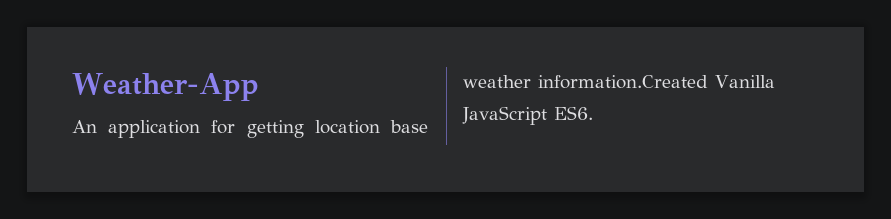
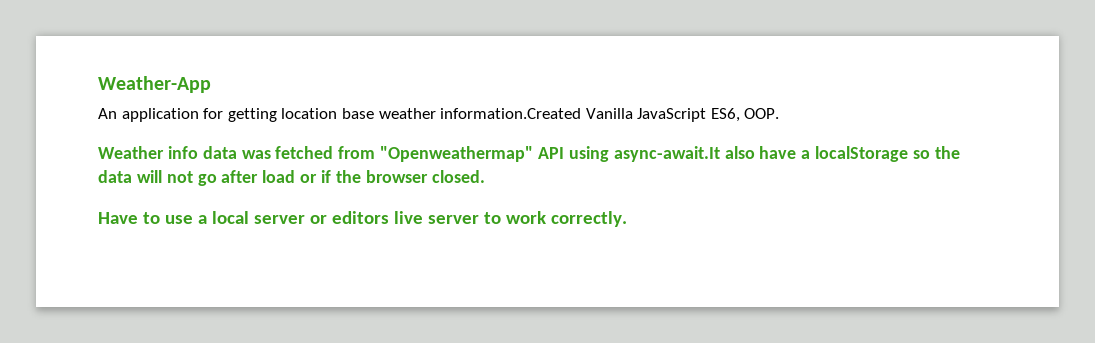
[554,106,593,120] ES6. -> [710,108,780,122] [98,146,960,162] [98,170,485,186] [98,211,627,227] ES6, OOP. // Weather info data was fetched from "Openweathermap" API using async-await.It also have a localStorage so the data will not go after load or if the browser closed. // Have to use a local server or editors live server to work correctly.

